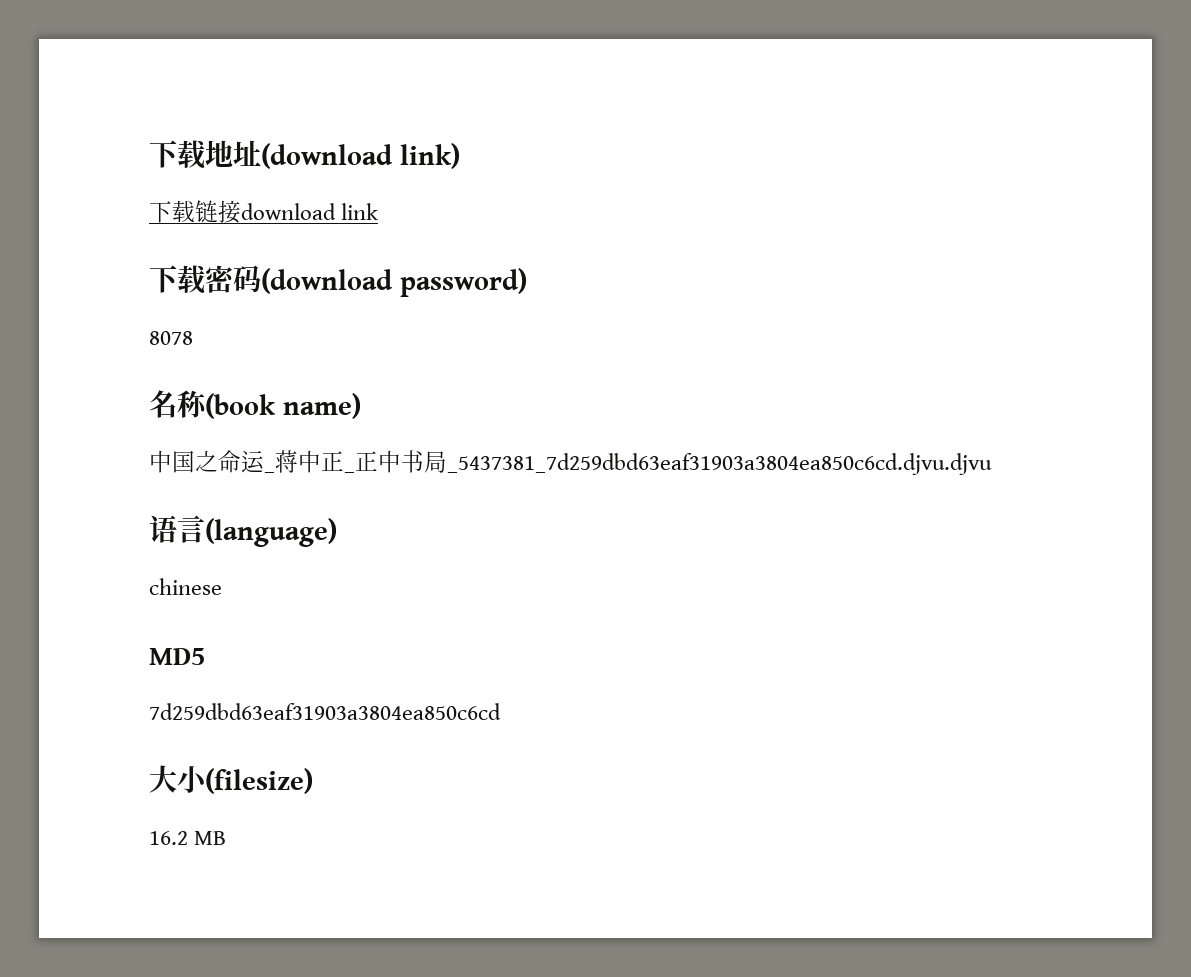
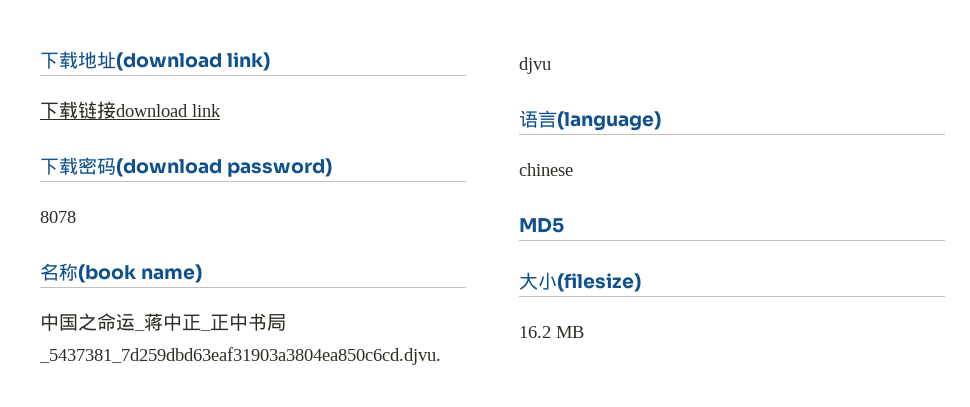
[149,703,501,720] // 7d259dbd63eaf31903a3804ea850c6cd -> (564, 225) none

